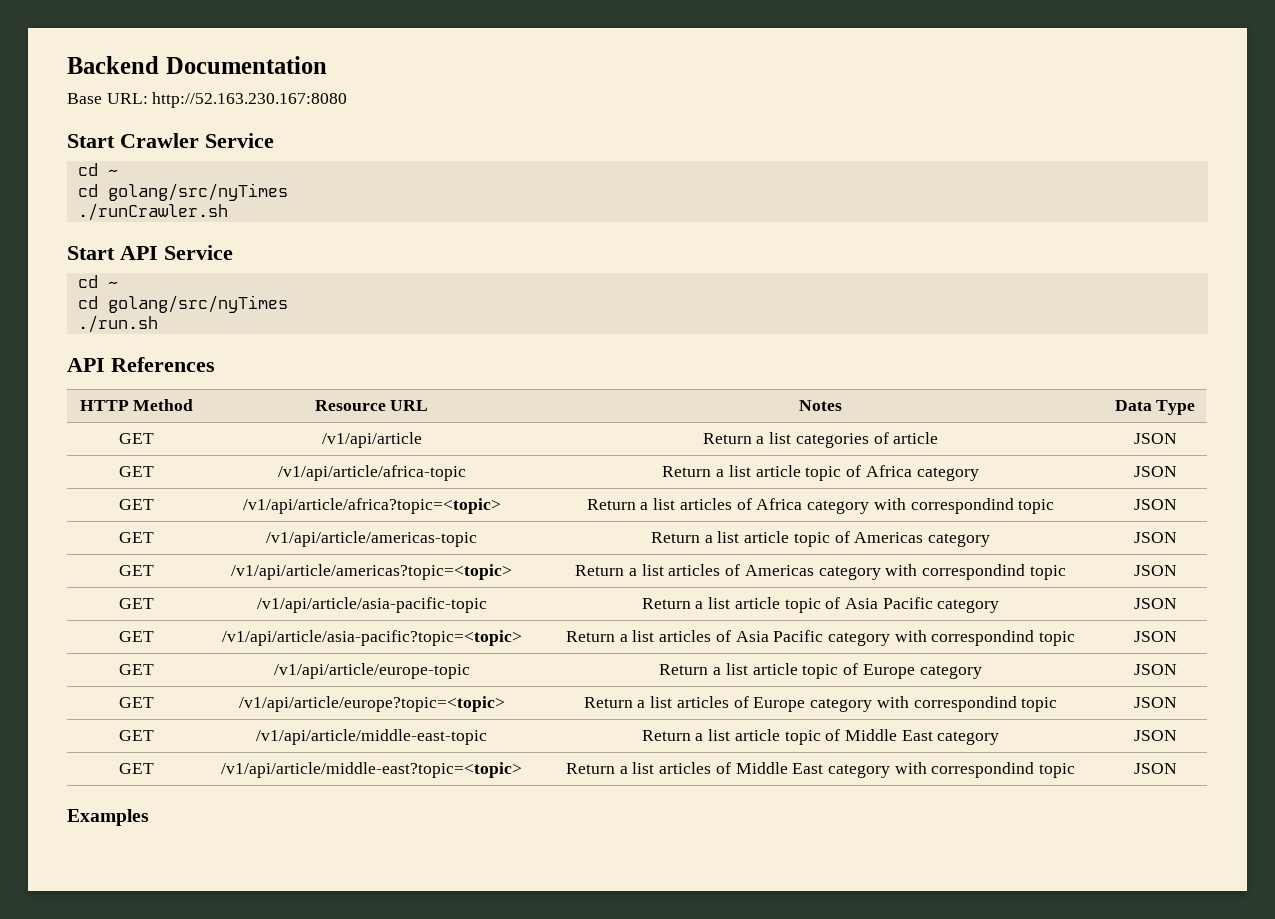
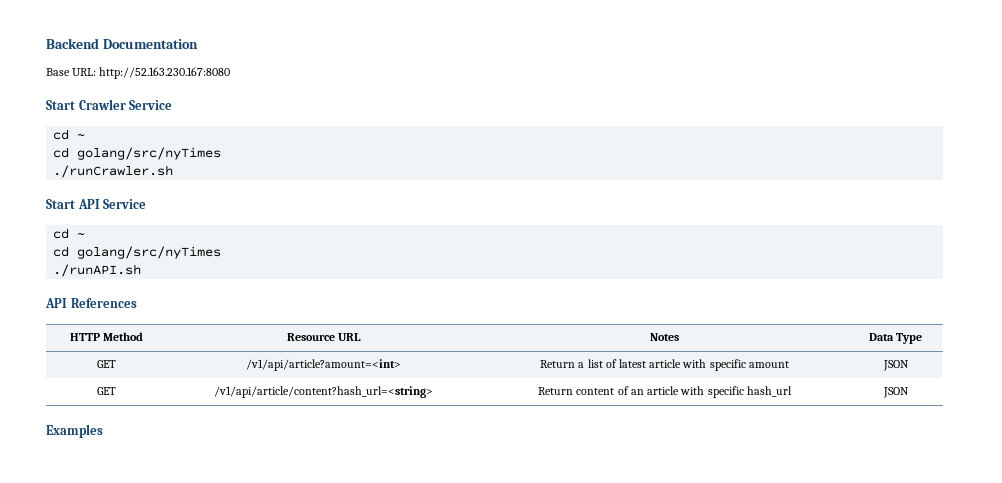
[77,315,158,333] ./run.sh -> [53,264,142,277] ./runAPI.sh
[321,432,422,448] [702,432,939,448] [1133,433,1177,444] [119,466,154,477] [277,465,466,481] [662,465,979,481] [1133,466,1177,477] [119,499,154,510] [242,498,501,514] [586,498,1055,514] [1133,499,1177,510] [119,532,154,543] [266,531,477,547] [650,531,991,547] [1133,532,1177,543] [119,565,154,576] [231,564,512,580] [575,564,1066,580] [1133,565,1177,576] [119,598,154,609] [256,597,487,613] [641,597,1000,613] [1133,598,1177,609] [119,631,154,642] [221,630,522,646] [565,630,1076,646] [1133,631,1177,642] [119,664,154,675] [273,663,470,679] [659,663,982,679] [1133,664,1177,675] [119,697,154,708] [238,696,505,712] [583,696,1058,712] [1133,697,1177,708] [119,730,154,741] [256,729,487,745] [641,729,1000,745] [1133,730,1177,741] [119,763,154,774] [221,762,522,778] [565,762,1076,778] /v1/api/article | Return a list categories of article | JSON // GET | /v1/api/article/africa-topic | Return a list article topic of Africa category | JSON // GET | /v1/api/article/africa?topic=<topic> | Return a list articles of Africa category with correspondind topic | JSON // GET | /v1/api/article/americas-topic | Return a list article topic of Americas category | JSON // GET | /v1/api/article/americas?topic=<topic> | Return a list articles of Americas category with correspondind topic | JSON // GET | /v1/api/article/asia-pacific-topic | Return a list article topic of Asia Pacific category | JSON // GET | /v1/api/article/asia-pacific?topic=<topic> | Return a list articles of Asia Pacific category with correspondind topic | JSON // GET | /v1/api/article/europe-topic | Return a list article topic of Europe category | JSON // GET | /v1/api/article/europe?topic=<topic> | Return a list articles of Europe category with correspondind topic | JSON // GET | /v1/api/article/middle-east-topic | Return a list article topic of Middle East category | JSON // GET | /v1/api/article/middle-east?topic=<topic> | Return a list articles of Middle East category with correspondind topic -> [246,359,401,371] [540,359,789,371] [882,360,909,371] [97,387,116,395] [214,386,433,398] [538,386,792,398] /v1/api/article?amount=<int> | Return a list of latest article with specific amount | JSON // GET | /v1/api/article/content?hash_url=<string> | Return content of an article with specific hash_url

